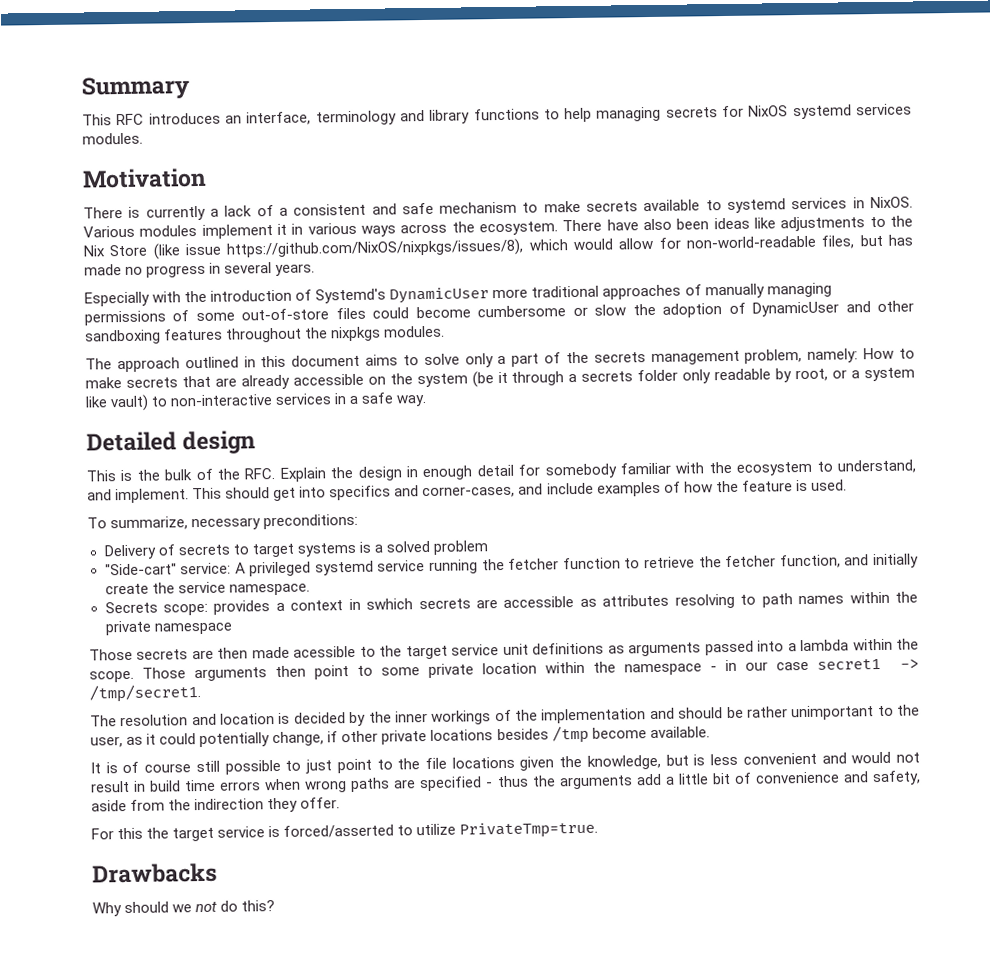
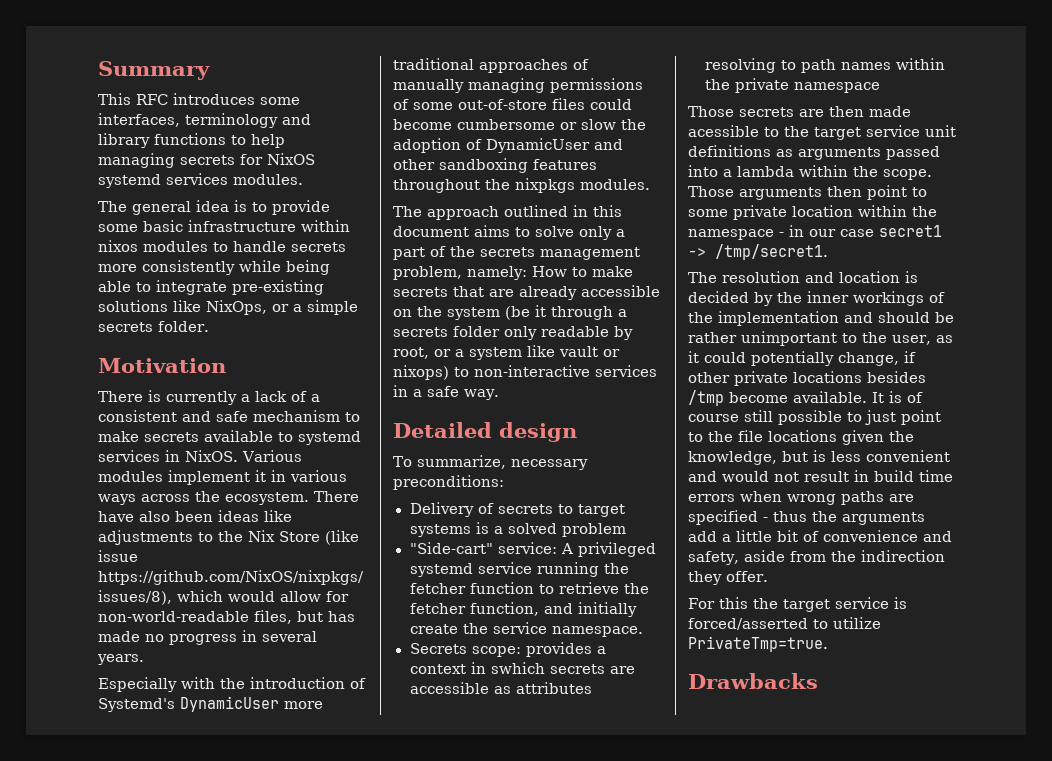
[224,111,312,126] an interface, -> [260,97,300,105] [98,113,180,127] some interfaces,
(143, 138) none -> [98,200,330,215] [98,220,350,232] [98,240,346,252] [98,260,330,275] [98,280,324,295] [98,300,358,315] [98,321,209,332] // The general idea is to provide some basic infrastructure within nixos modules to handle secrets more consistently while being able to integrate pre-existing solutions like NixOps, or a simple secrets folder.
[110,394,150,412] vault) -> [559,346,620,357] [393,365,449,380] vault or nixops)
[86,459,916,482] [87,479,847,504] // This is the bulk of the RFC. Explain the design in enough detail for somebody familiar with the ecosystem to understand, and implement. This should get into specifics and corner-cases, and include examples of how the feature is used. -> (577, 432) none
(710, 732) // -> (867, 397) none
[92,900,276,917] // Why should we not do this? -> (818, 681) none

